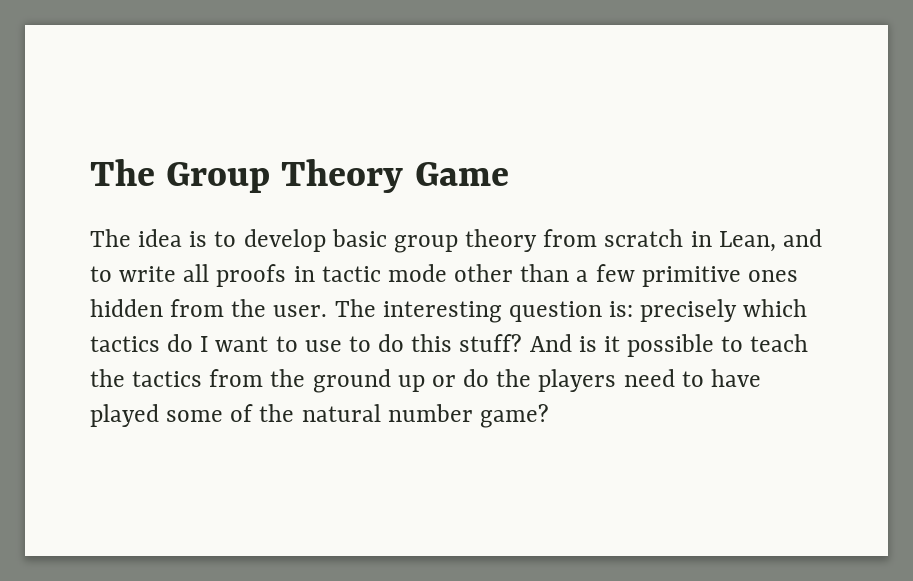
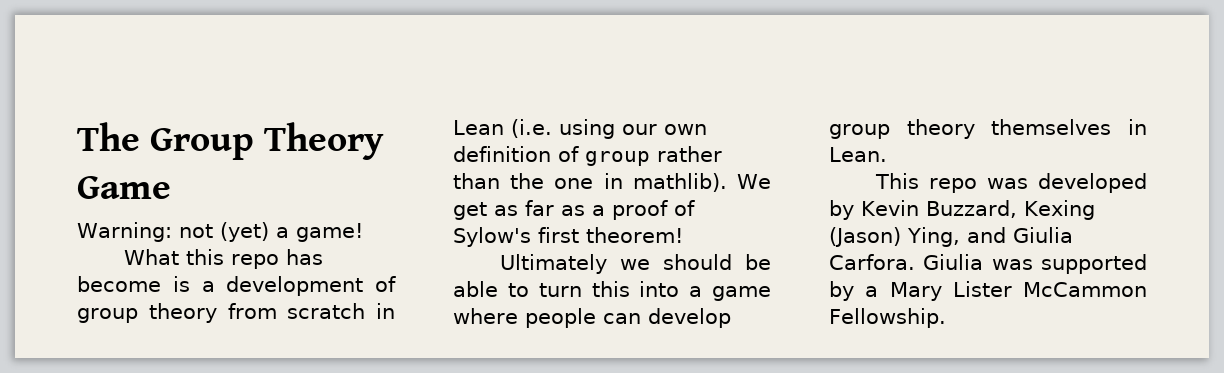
[90,229,387,252] The idea is to develop basic -> [77,222,363,242] [123,249,323,269] [77,276,396,296] Warning: not (yet) a game! // What this repo has become is a development of
[718,229,822,252] [90,264,798,287] [90,299,808,323] [90,334,809,357] [90,369,761,393] [90,404,549,428] Lean, and to write all proofs in tactic mode other than a few primitive ones hidden from the user. The interesting question is: precisely which tactics do I want to use to do this stuff? And is it possible to teach the tactics from the ground up or do the players need to have played some of the natural number game? -> [453,119,707,139] [453,146,722,166] [453,173,772,192] [453,200,695,220] [453,227,683,247] [499,254,771,274] [453,281,771,301] [453,308,731,328] [829,119,1147,139] [829,147,887,162] [874,173,1147,193] [829,200,1095,220] [829,227,1073,247] [829,254,1147,274] [829,281,1147,301] [829,308,946,328] Lean (i.e. using our own definition of group rather than the one in mathlib). We get as far as a proof of Sylow's first theorem! // Ultimately we should be able to turn this into a game where people can develop group theory themselves in Lean. // This repo was developed by Kevin Buzzard, Kexing (Jason) Ying, and Giulia Carfora. Giulia was supported by a Mary Lister McCammon Fellowship.

